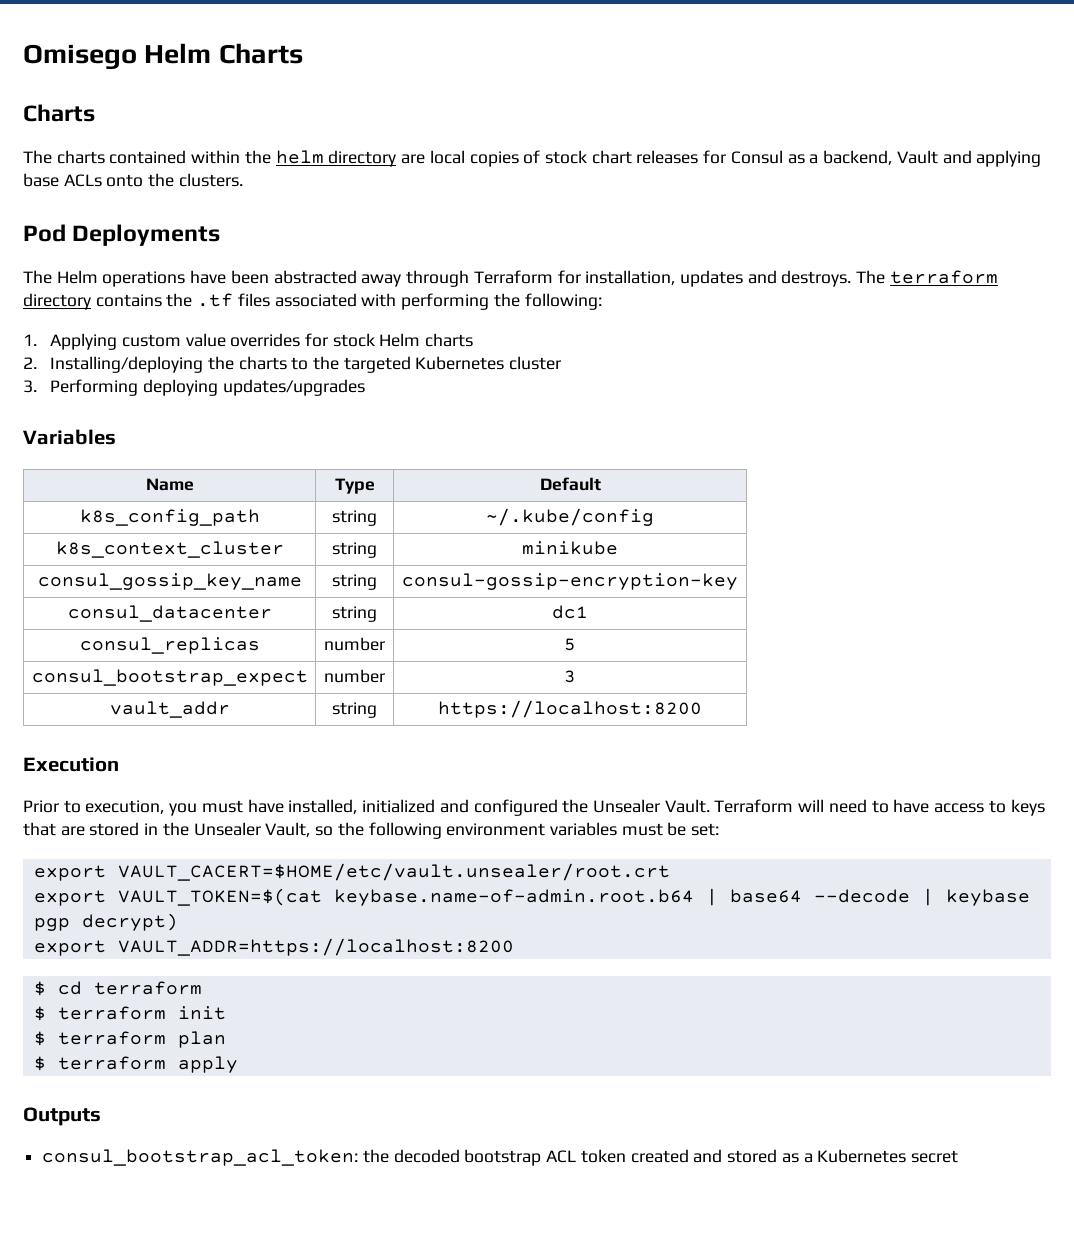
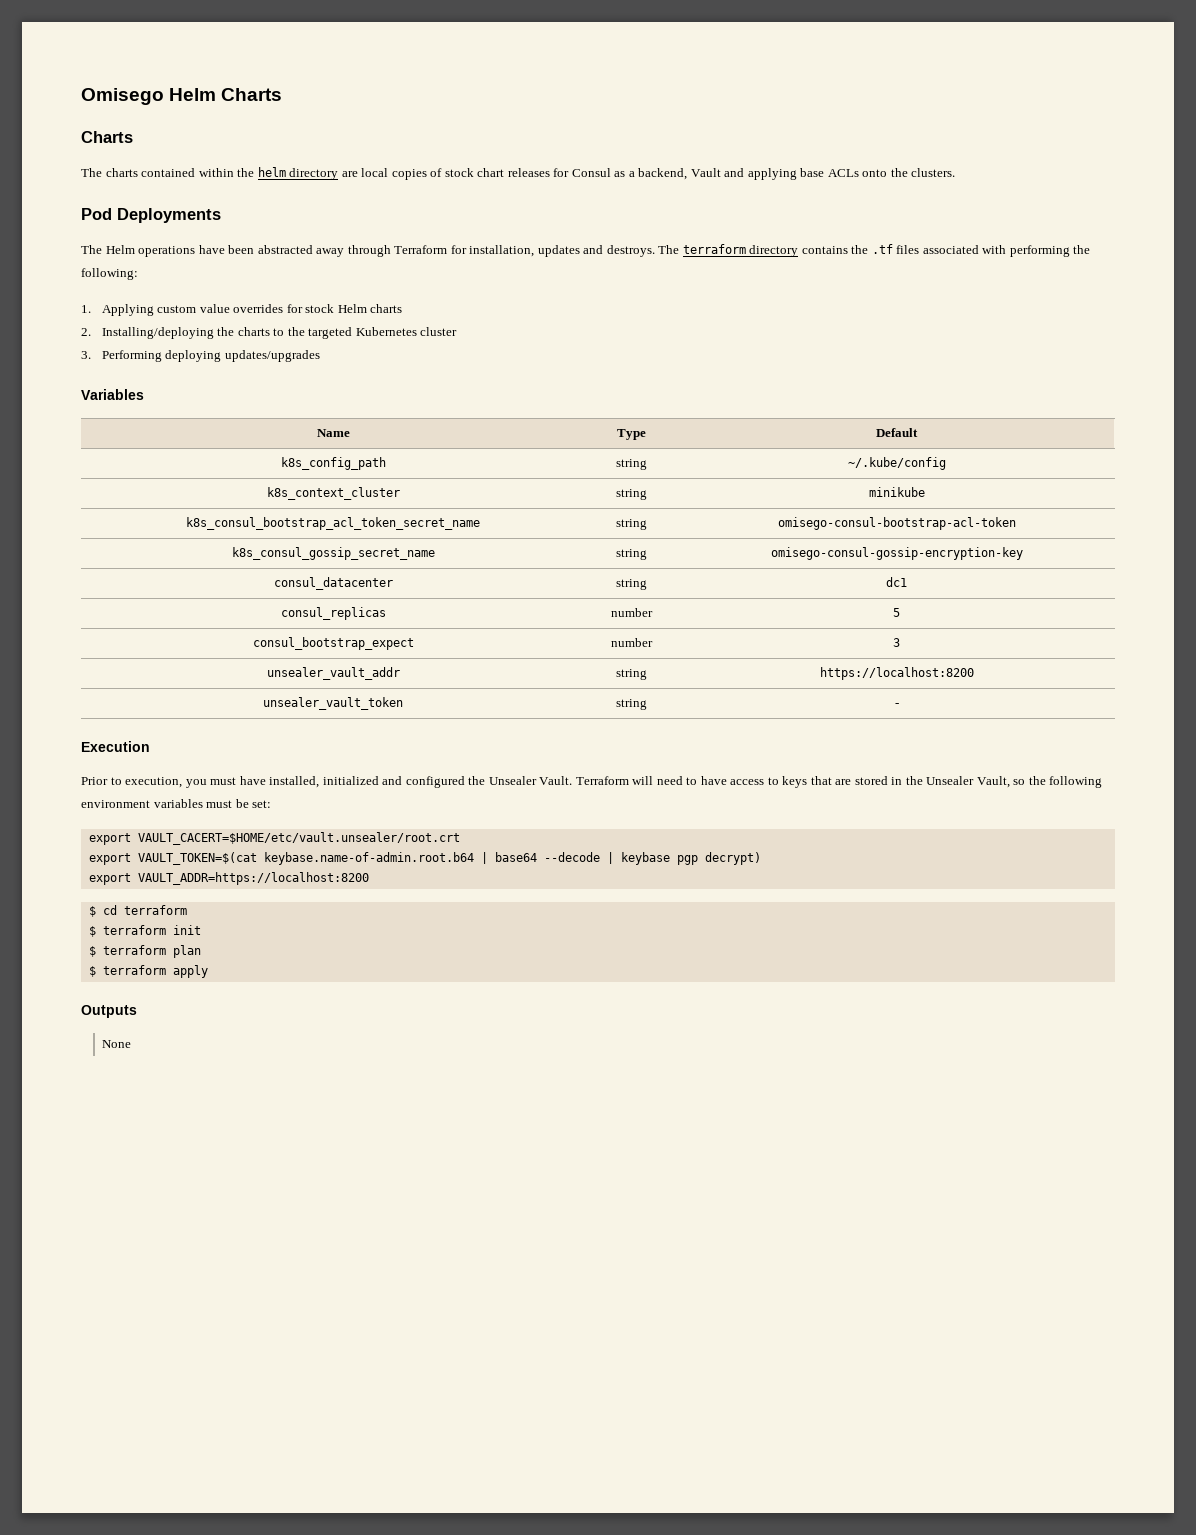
[37,573,302,590] [332,574,377,590] [402,573,738,590] consul_gossip_key_name | string | consul-gossip-encryption-key -> [186,517,480,530] [616,519,647,530] [777,517,1016,530] [231,547,435,560] [616,549,647,560] [770,547,1023,560] k8s_consul_bootstrap_acl_token_secret_name | string | omisego-consul-bootstrap-acl-token // k8s_consul_gossip_secret_name | string | omisego-consul-gossip-encryption-key
[109,701,230,718] vault_addr -> [266,667,400,680] unsealer_vault_addr
(702, 709) none -> [263,697,403,710] [616,699,647,710] [894,703,899,707] // unsealer_vault_token | string | -
[42,1149,958,1166] // consul_bootstrap_acl_token: the decoded bootstrap ACL token created and stored as a Kubernetes secret -> [101,1040,131,1048] // None

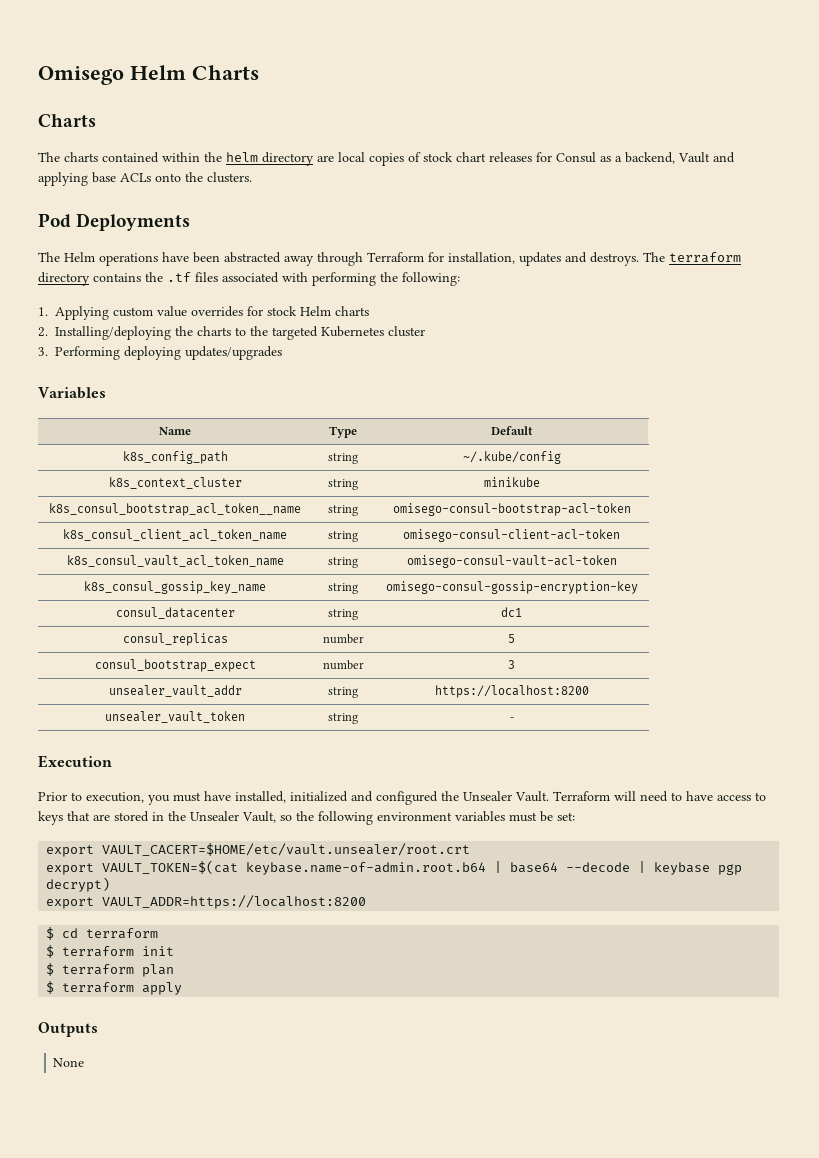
[186,517,480,530] k8s_consul_bootstrap_acl_token_secret_name -> [49,503,301,516] k8s_consul_bootstrap_acl_token__name
[231,547,435,560] k8s_consul_gossip_secret_name -> [63,529,287,541] [328,531,358,542] [403,529,620,542] [66,555,284,567] [328,557,358,568] [406,555,617,568] [84,581,266,594] k8s_consul_client_acl_token_name | string | omisego-consul-client-acl-token // k8s_consul_vault_acl_token_name | string | omisego-consul-vault-acl-token // k8s_consul_gossip_key_name

